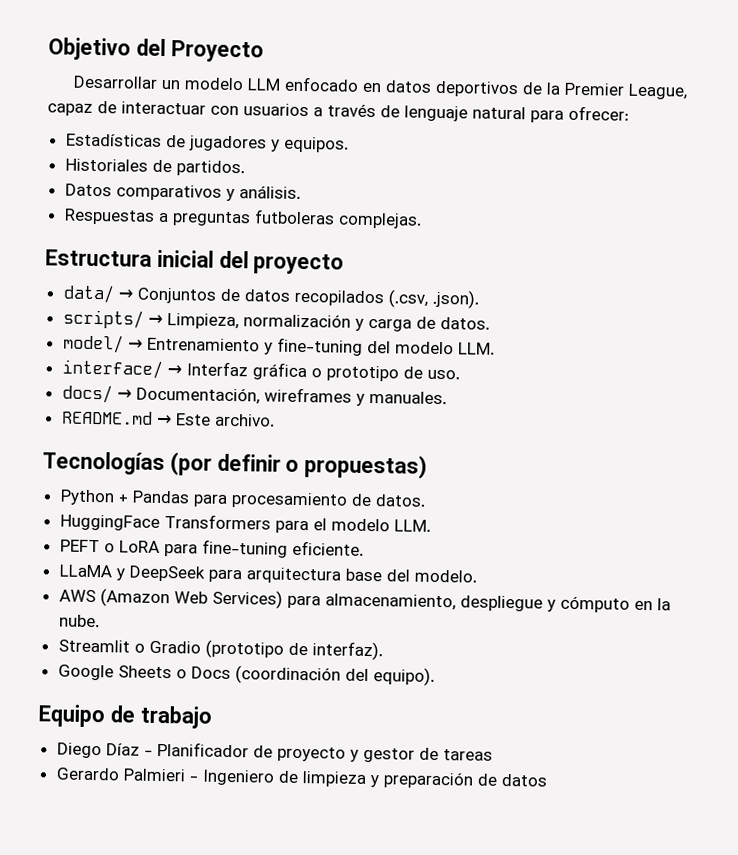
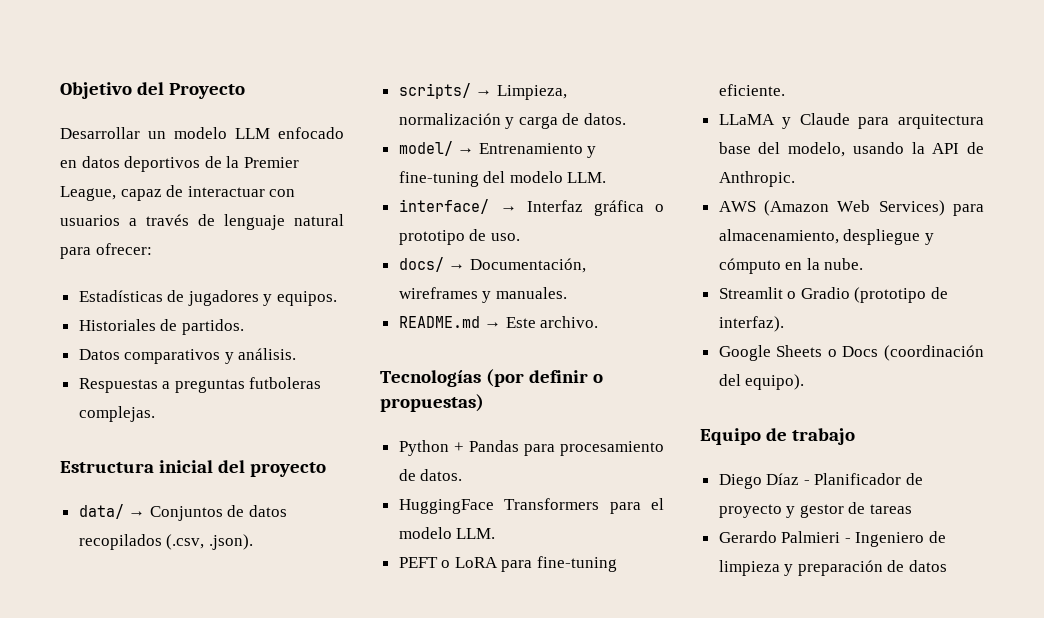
[128,565,205,582] DeepSeek -> [799,113,850,125] Claude
[413,569,477,583] modelo. -> [788,142,984,157] [718,171,795,187] modelo, usando la API de Anthropic.

